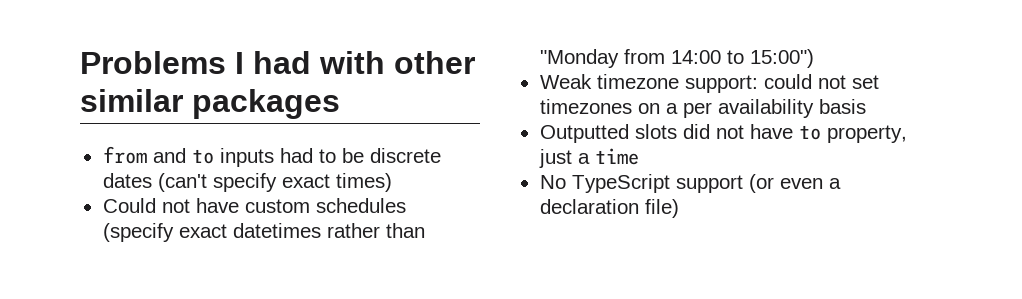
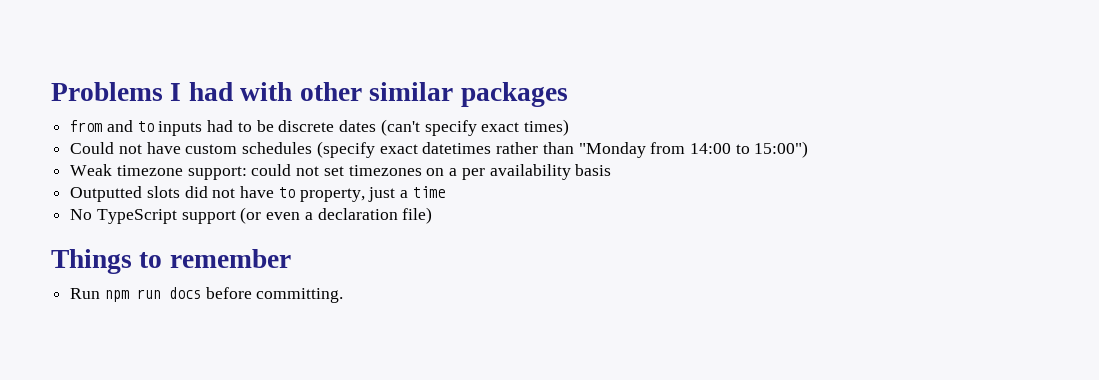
(679, 208) none -> [51,249,291,274] [70,287,344,303] // Things to remember // Run npm run docs before committing.

